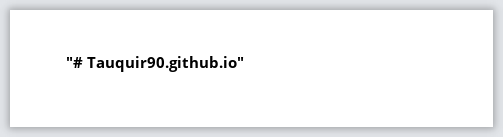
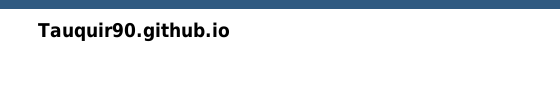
[66,56,244,72] "# Tauquir90.github.io" -> [38,22,230,42] Tauquir90.github.io

